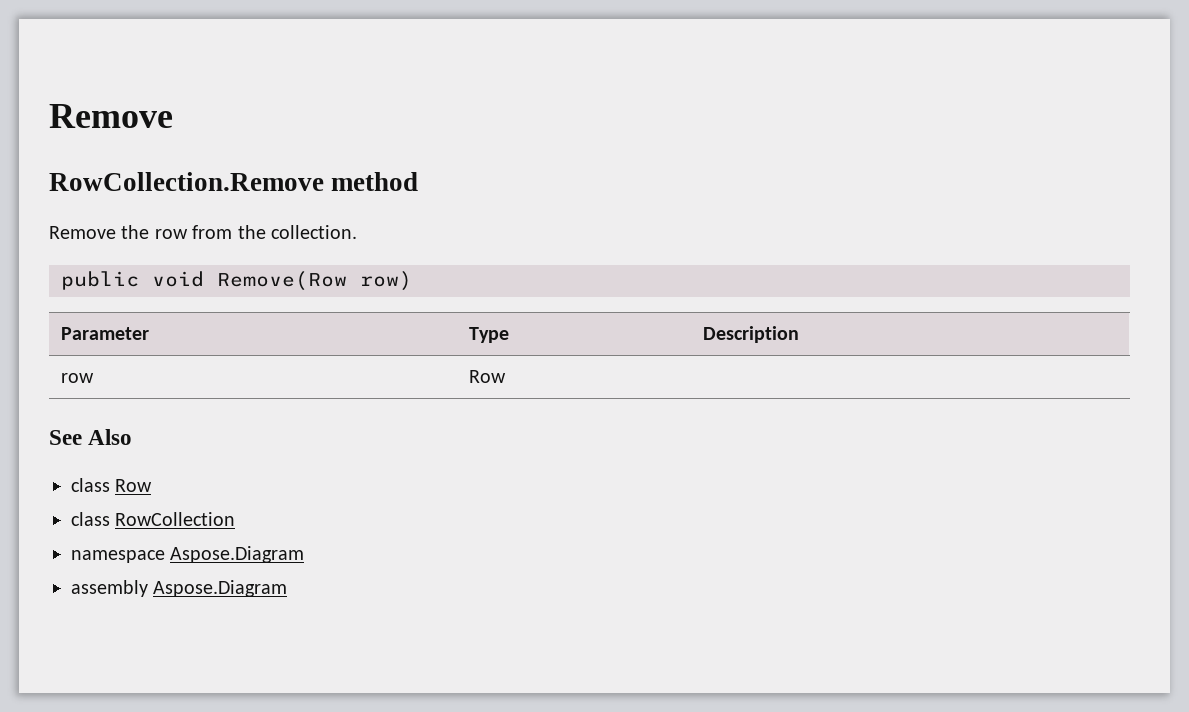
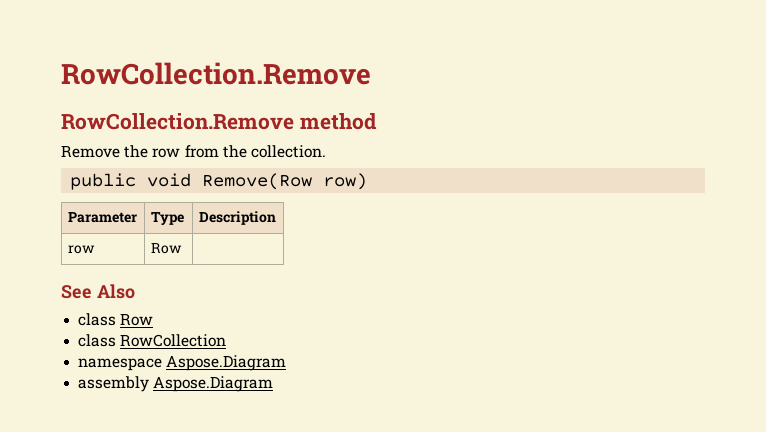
[49,104,173,128] Remove -> [61,62,371,85] RowCollection.Remove

